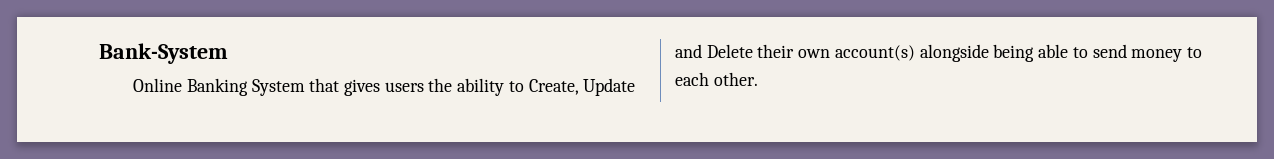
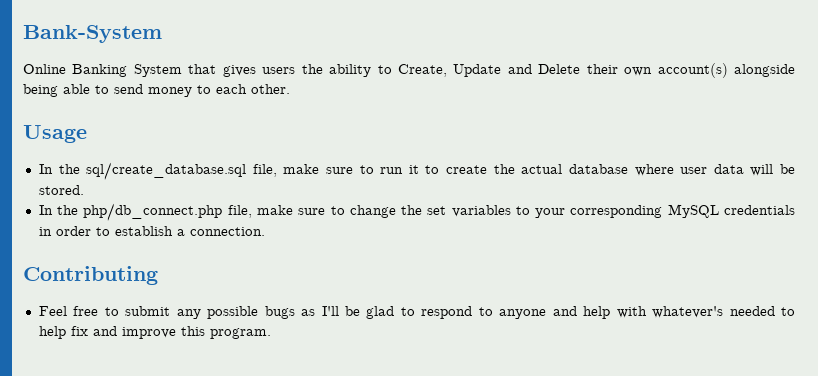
(758, 79) none -> [23,125,87,143] [38,162,796,180] [38,185,84,195] [38,203,795,221] [38,226,265,236] [23,266,158,285] [38,306,795,319] [38,326,271,339] // Usage // In the sql/create_database.sql file, make sure to run it to create the actual database where user data will be stored. // In the php/db_connect.php file, make sure to change the set variables to your corresponding MySQL credentials in order to establish a connection. // Contributing // Feel free to submit any possible bugs as I'll be glad to respond to anyone and help with whatever's needed to help fix and improve this program.

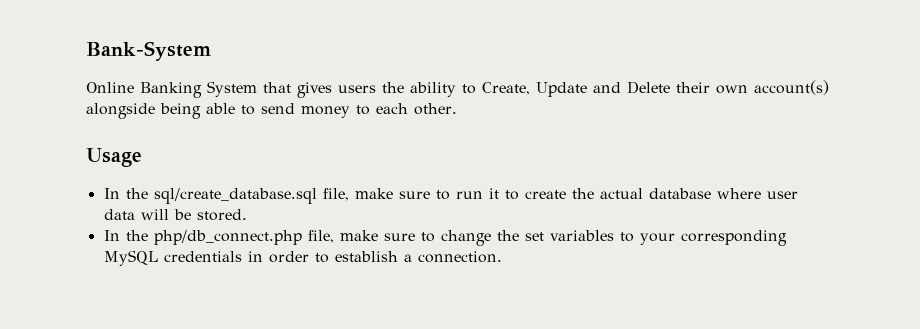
[23,266,158,285] [38,306,795,319] [38,326,271,339] // Contributing // Feel free to submit any possible bugs as I'll be glad to respond to anyone and help with whatever's needed to help fix and improve this program. -> (502, 257) none

